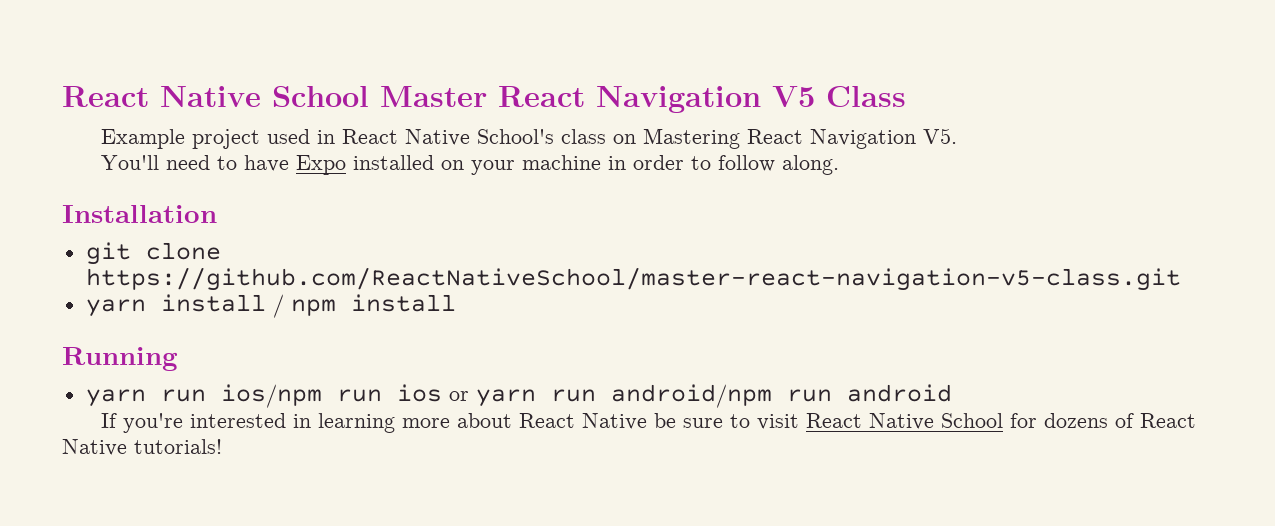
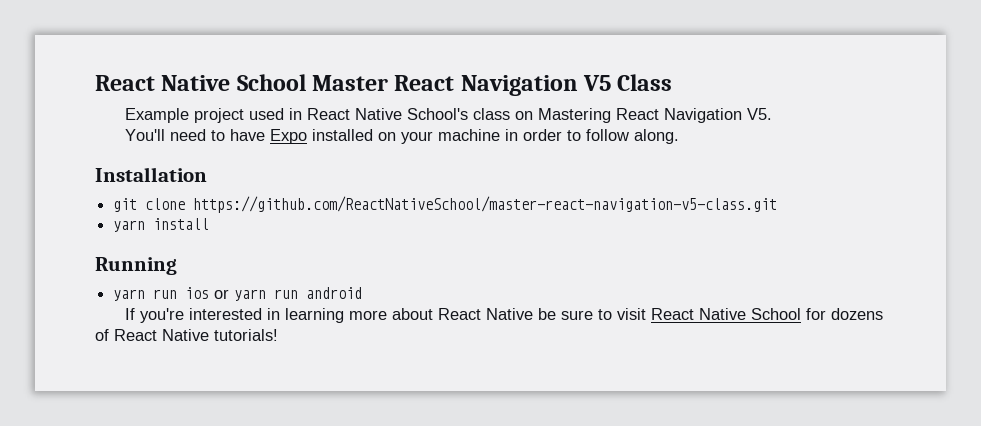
[272,294,456,318] / npm install -> (210, 224) none
[220,384,382,408] ios/npm run -> (178, 294) none
[610,384,832,408] android/npm run -> (299, 294) none

